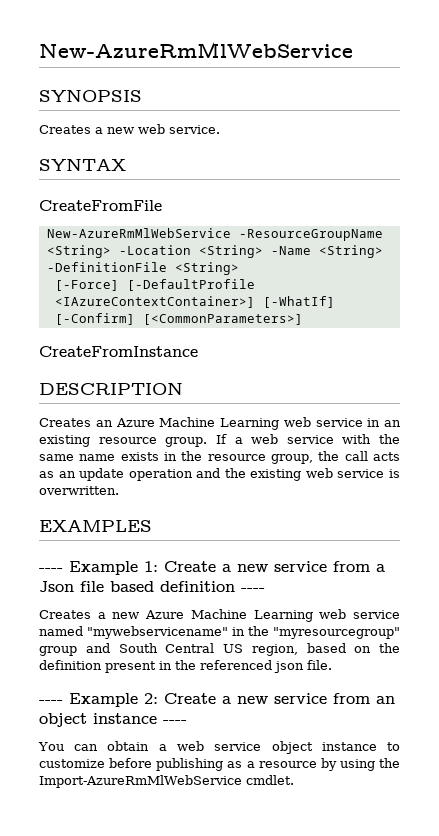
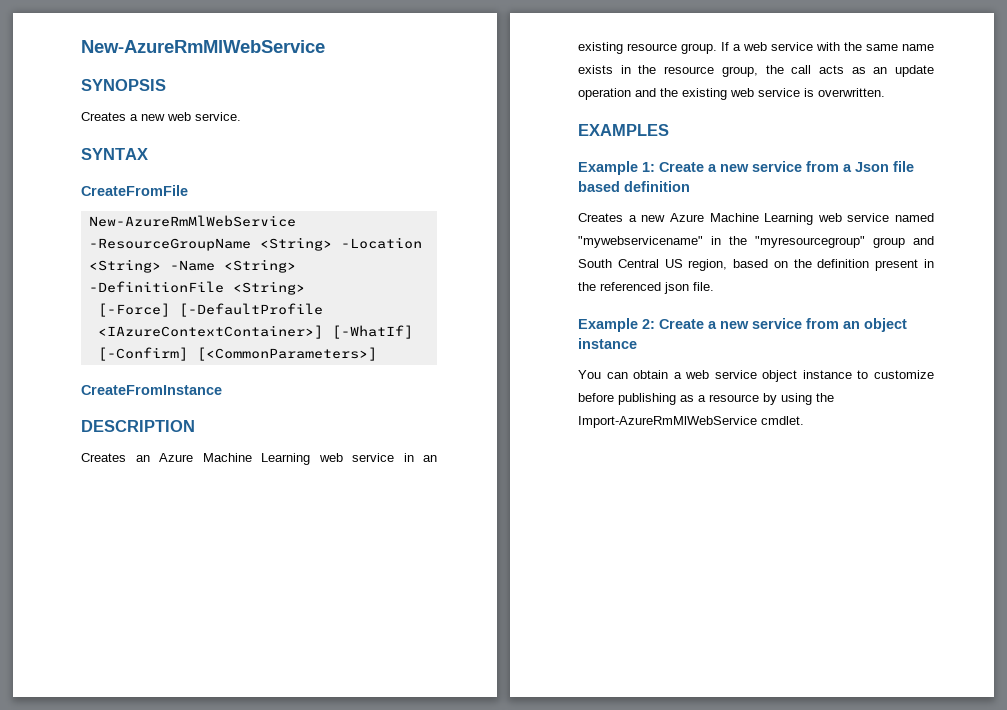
[39,568,63,572] ---- -> (669, 130) none
[241,588,265,592] ---- -> (690, 186) none
[39,700,63,704] ---- -> (714, 286) none
[163,720,187,724] ---- -> (637, 343) none

